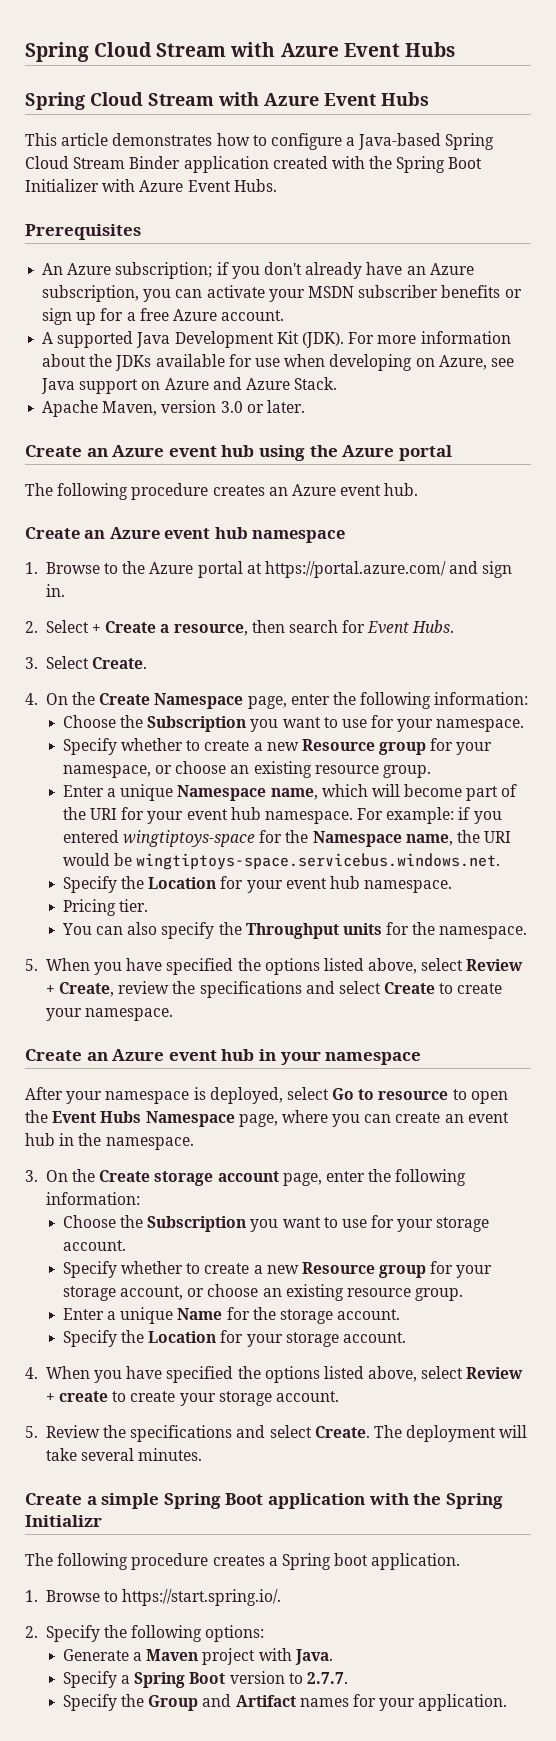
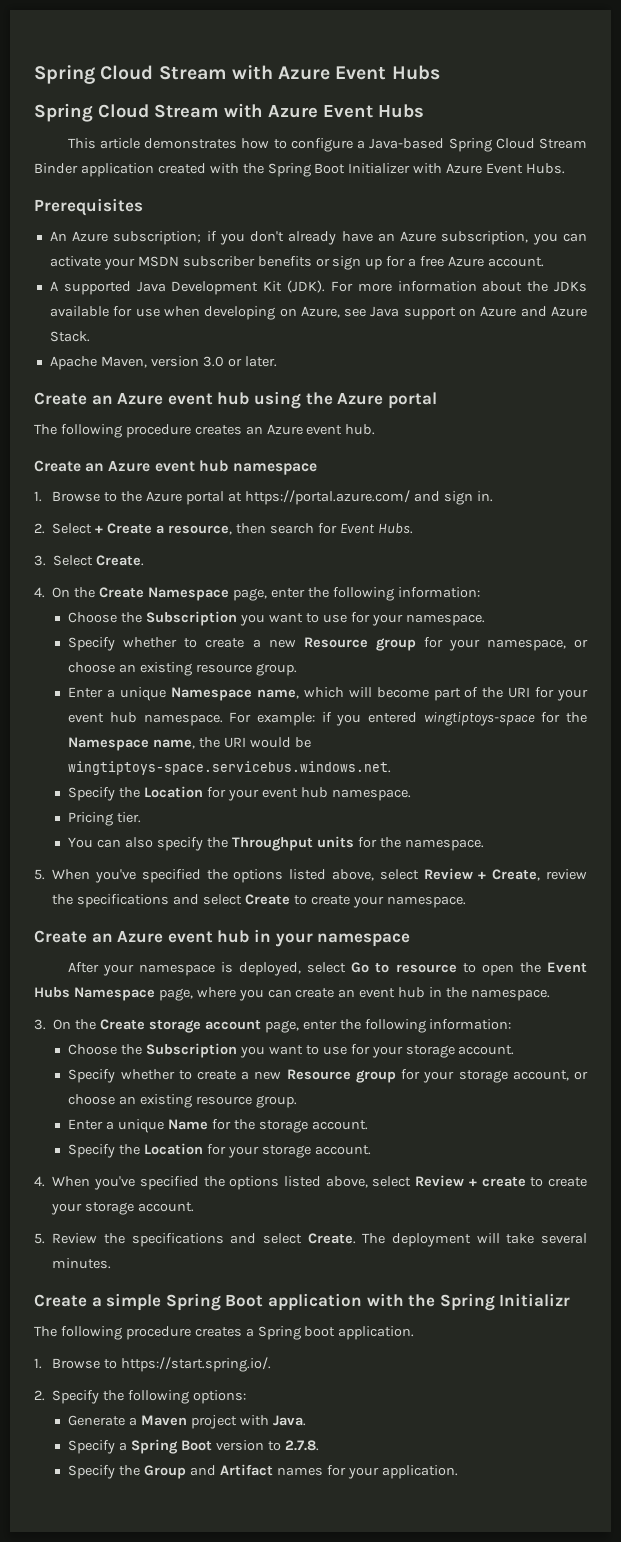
[93,958,163,975] you have -> [95,869,137,883] you've
[93,1366,163,1383] you have -> [94,1176,136,1190] you've
[306,1672,348,1684] 2.7.7. -> [284,1440,319,1451] 2.7.8.

